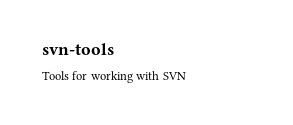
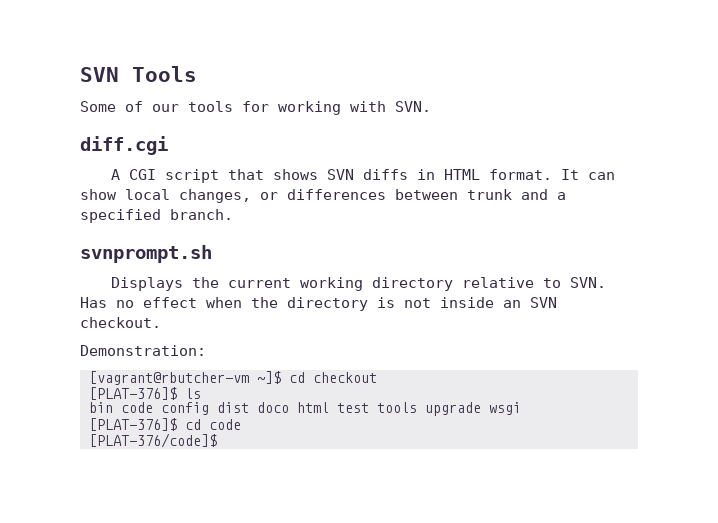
[42,43,114,55] [42,71,186,83] svn-tools // Tools for working with SVN -> [80,66,197,82] [80,101,431,115] [80,136,168,155] [111,169,616,183] [80,189,566,203] [80,209,233,223] [80,245,212,263] [111,277,607,291] [80,297,557,311] [80,317,161,328] [80,345,206,356] [89,371,377,385] [89,387,201,400] [89,402,521,416] [89,418,241,431] [89,433,217,448] SVN Tools // Some of our tools for working with SVN. // diff.cgi // A CGI script that shows SVN diffs in HTML format. It can show local changes, or differences between trunk and a specified branch. // svnprompt.sh // Displays the current working directory relative to SVN. Has no effect when the directory is not inside an SVN checkout. // Demonstration: // [vagrant@rbutcher-vm ~]$ cd checkout // [PLAT-376]$ ls // bin code config dist doco html test tools upgrade wsgi // [PLAT-376]$ cd code // [PLAT-376/code]$

